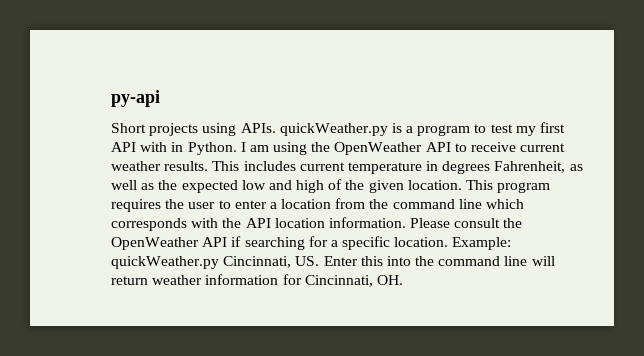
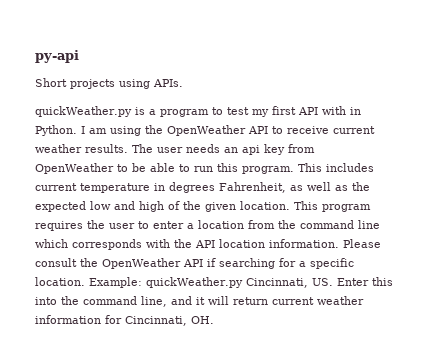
(276, 128) none -> (183, 83) //
(209, 166) none -> [132,144,315,155] [35,163,294,174] The user needs an api key from OpenWeather to be able to run this program.
[504,256,528,266] line -> [141,296,205,307] line, and it
(148, 280) none -> [272,297,314,305] current

